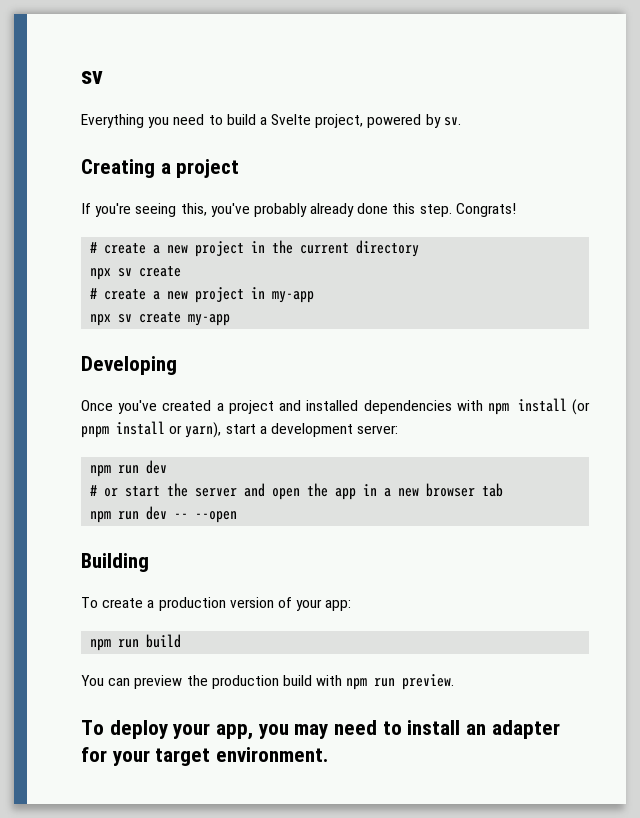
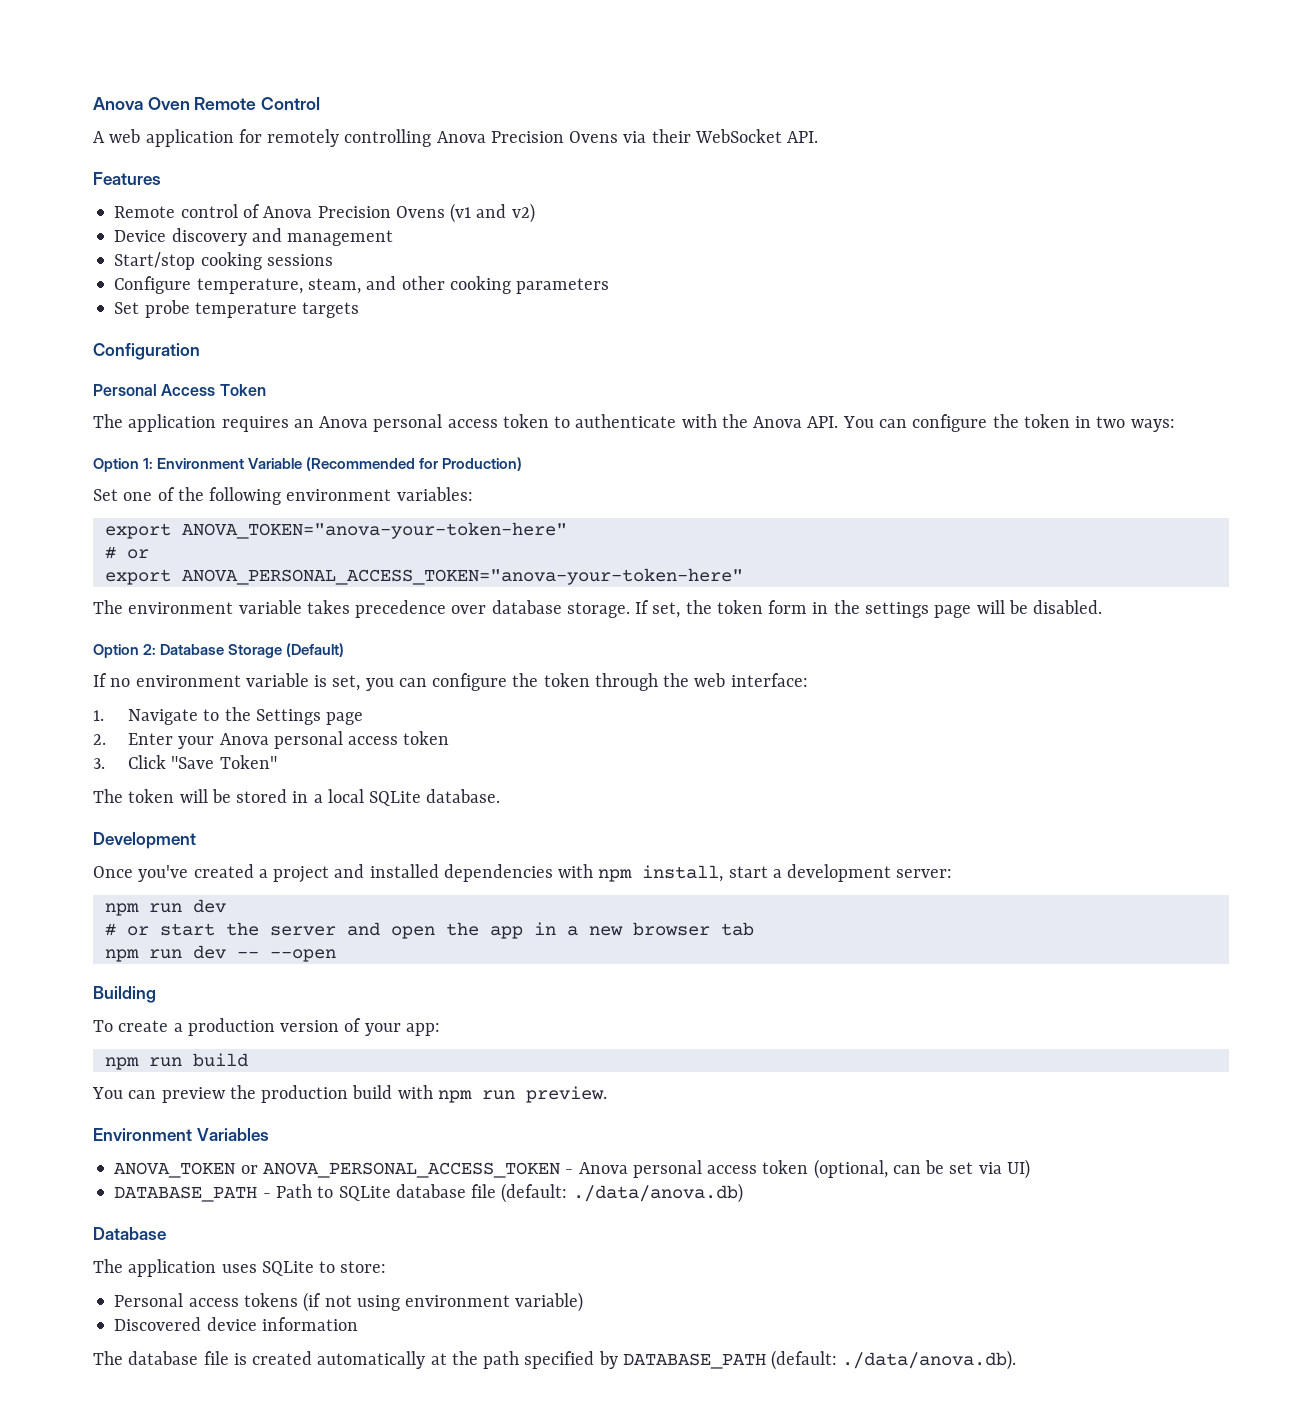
[81,71,103,84] [81,114,461,128] [81,159,240,178] [81,203,516,217] [90,240,420,257] [90,266,182,280] [90,287,315,303] [90,312,231,326] [81,356,177,375] sv // Everything you need to build a Svelte project, powered by sv. // Creating a project // If you're seeing this, you've probably already done this step. Congrats! // # create a new project in the current directory // npx sv create // # create a new project in my-app // npx sv create my-app // Developing -> [93,97,321,110] [93,129,819,147] [93,172,161,185] [114,203,535,223] [114,228,394,246] [114,252,333,270] [114,276,610,294] [114,300,360,318] [93,343,200,360] [93,384,266,396] [93,414,1175,432] [93,457,523,472] [93,487,473,505] [104,522,567,539] [104,546,149,559] [104,568,743,585] [93,600,1103,618] [93,643,345,658] [93,673,808,691] [93,707,364,725] [93,731,450,749] [93,755,277,769] [93,789,501,806] [93,832,196,849] Anova Oven Remote Control // A web application for remotely controlling Anova Precision Ovens via their WebSocket API. // Features // Remote control of Anova Precision Ovens (v1 and v2) // Device discovery and management // Start/stop cooking sessions // Configure temperature, steam, and other cooking parameters // Set probe temperature targets // Configuration // Personal Access Token // The application requires an Anova personal access token to authenticate with the Anova API. You can configure the token in two ways: // Option 1: Environment Variable (Recommended for Production) // Set one of the following environment variables: // export ANOVA_TOKEN="anova-your-token-here" // # or // export ANOVA_PERSONAL_ACCESS_TOKEN="anova-your-token-here" // The environment variable takes precedence over database storage. If set, the token form in the settings page will be disabled. // Option 2: Database Storage (Default) // If no environment variable is set, you can configure the token through the web interface: // 1. Navigate to the Settings page // 2. Enter your Anova personal access token // 3. Click "Save Token" // The token will be stored in a local SQLite database. // Development
[517,398,590,415] [81,421,222,438] install (or pnpm install or yarn), -> [642,865,724,882] install,
[81,720,560,740] [81,747,329,766] To deploy your app, you may need to install an adapter for your target environment. -> [93,1128,269,1141] [114,1159,1030,1179] [114,1183,743,1203] [93,1227,166,1240] [93,1259,387,1277] [114,1292,584,1312] [114,1317,358,1331] [93,1350,1017,1370] Environment Variables // ANOVA_TOKEN or ANOVA_PERSONAL_ACCESS_TOKEN - Anova personal access token (optional, can be set via UI) // DATABASE_PATH - Path to SQLite database file (default: ./data/anova.db) // Database // The application uses SQLite to store: // Personal access tokens (if not using environment variable) // Discovered device information // The database file is created automatically at the path specified by DATABASE_PATH (default: ./data/anova.db).

